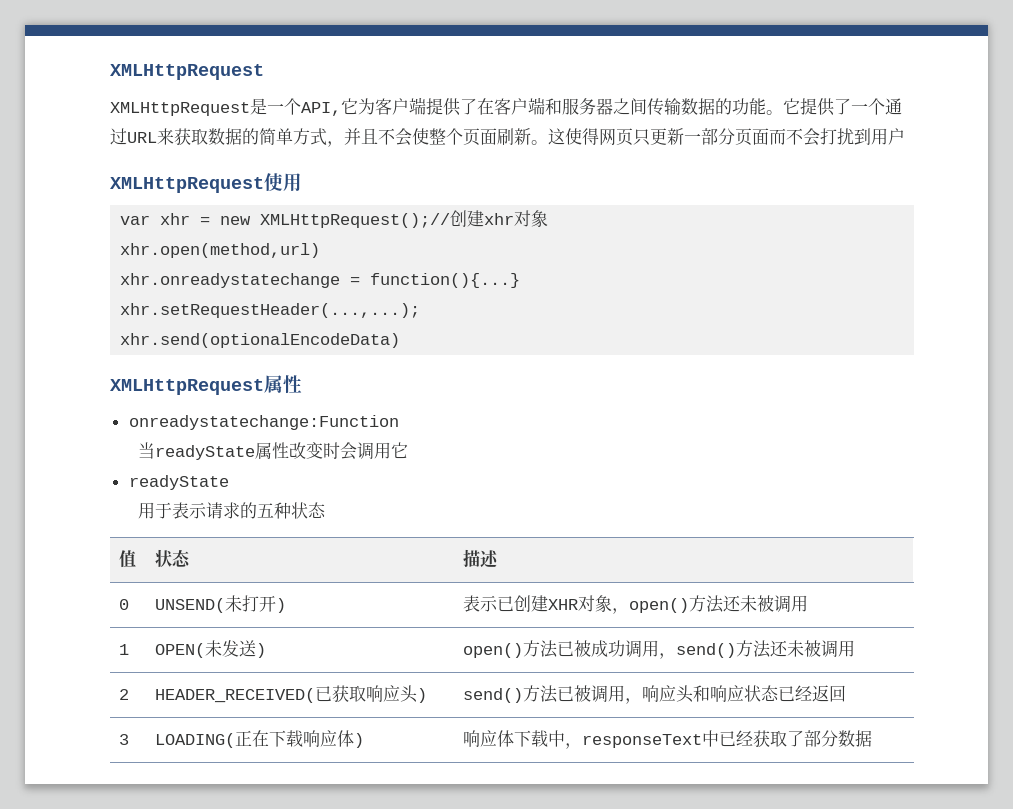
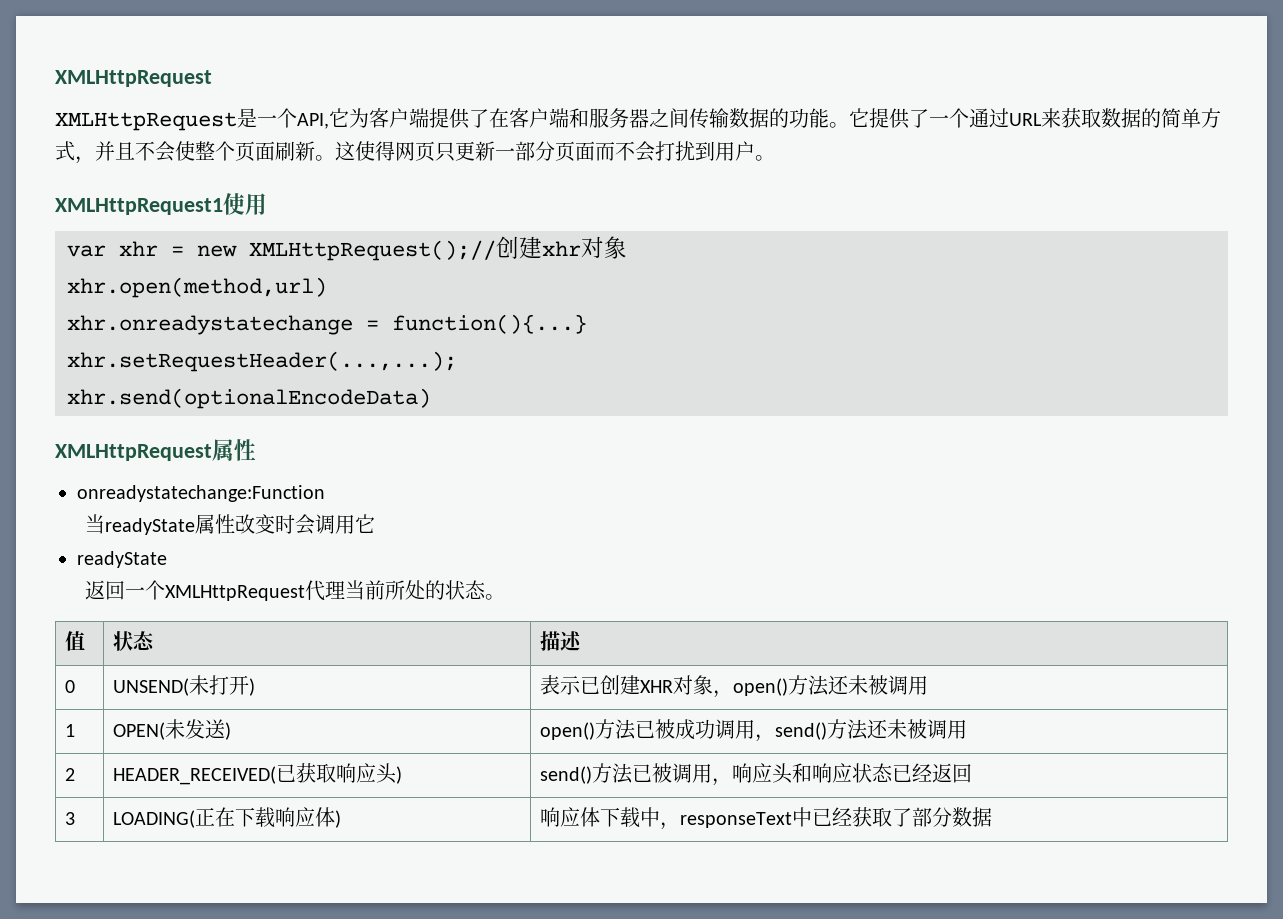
[110,177,264,193] // XMLHttpRequest -> [755,155,775,161] [55,198,223,215] 。 // XMLHttpRequest1
[137,502,326,519] 用于表示请求的五种状态 -> [85,580,506,601] 返回一个XMLHttpRequest代理当前所处的状态。

